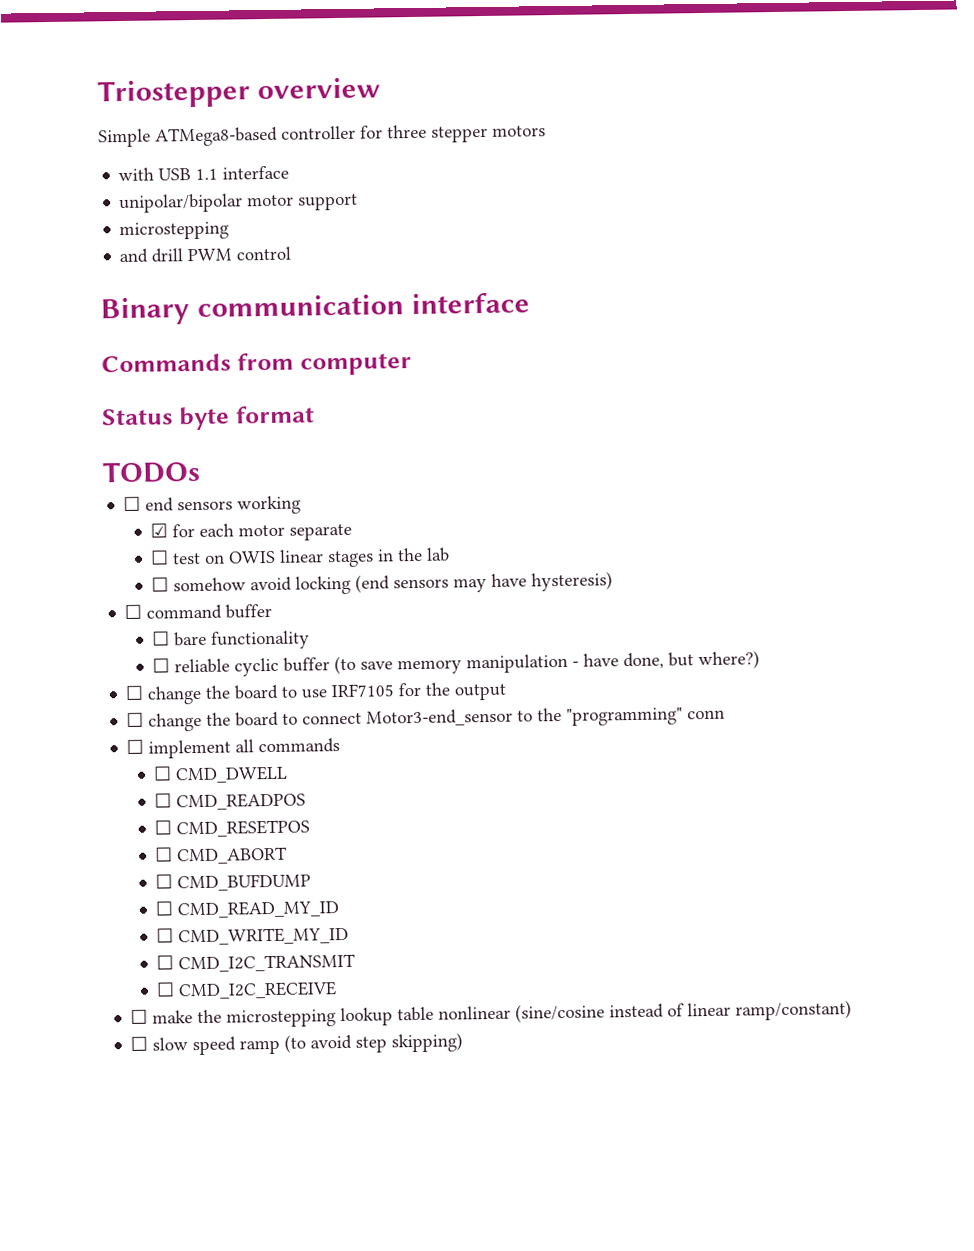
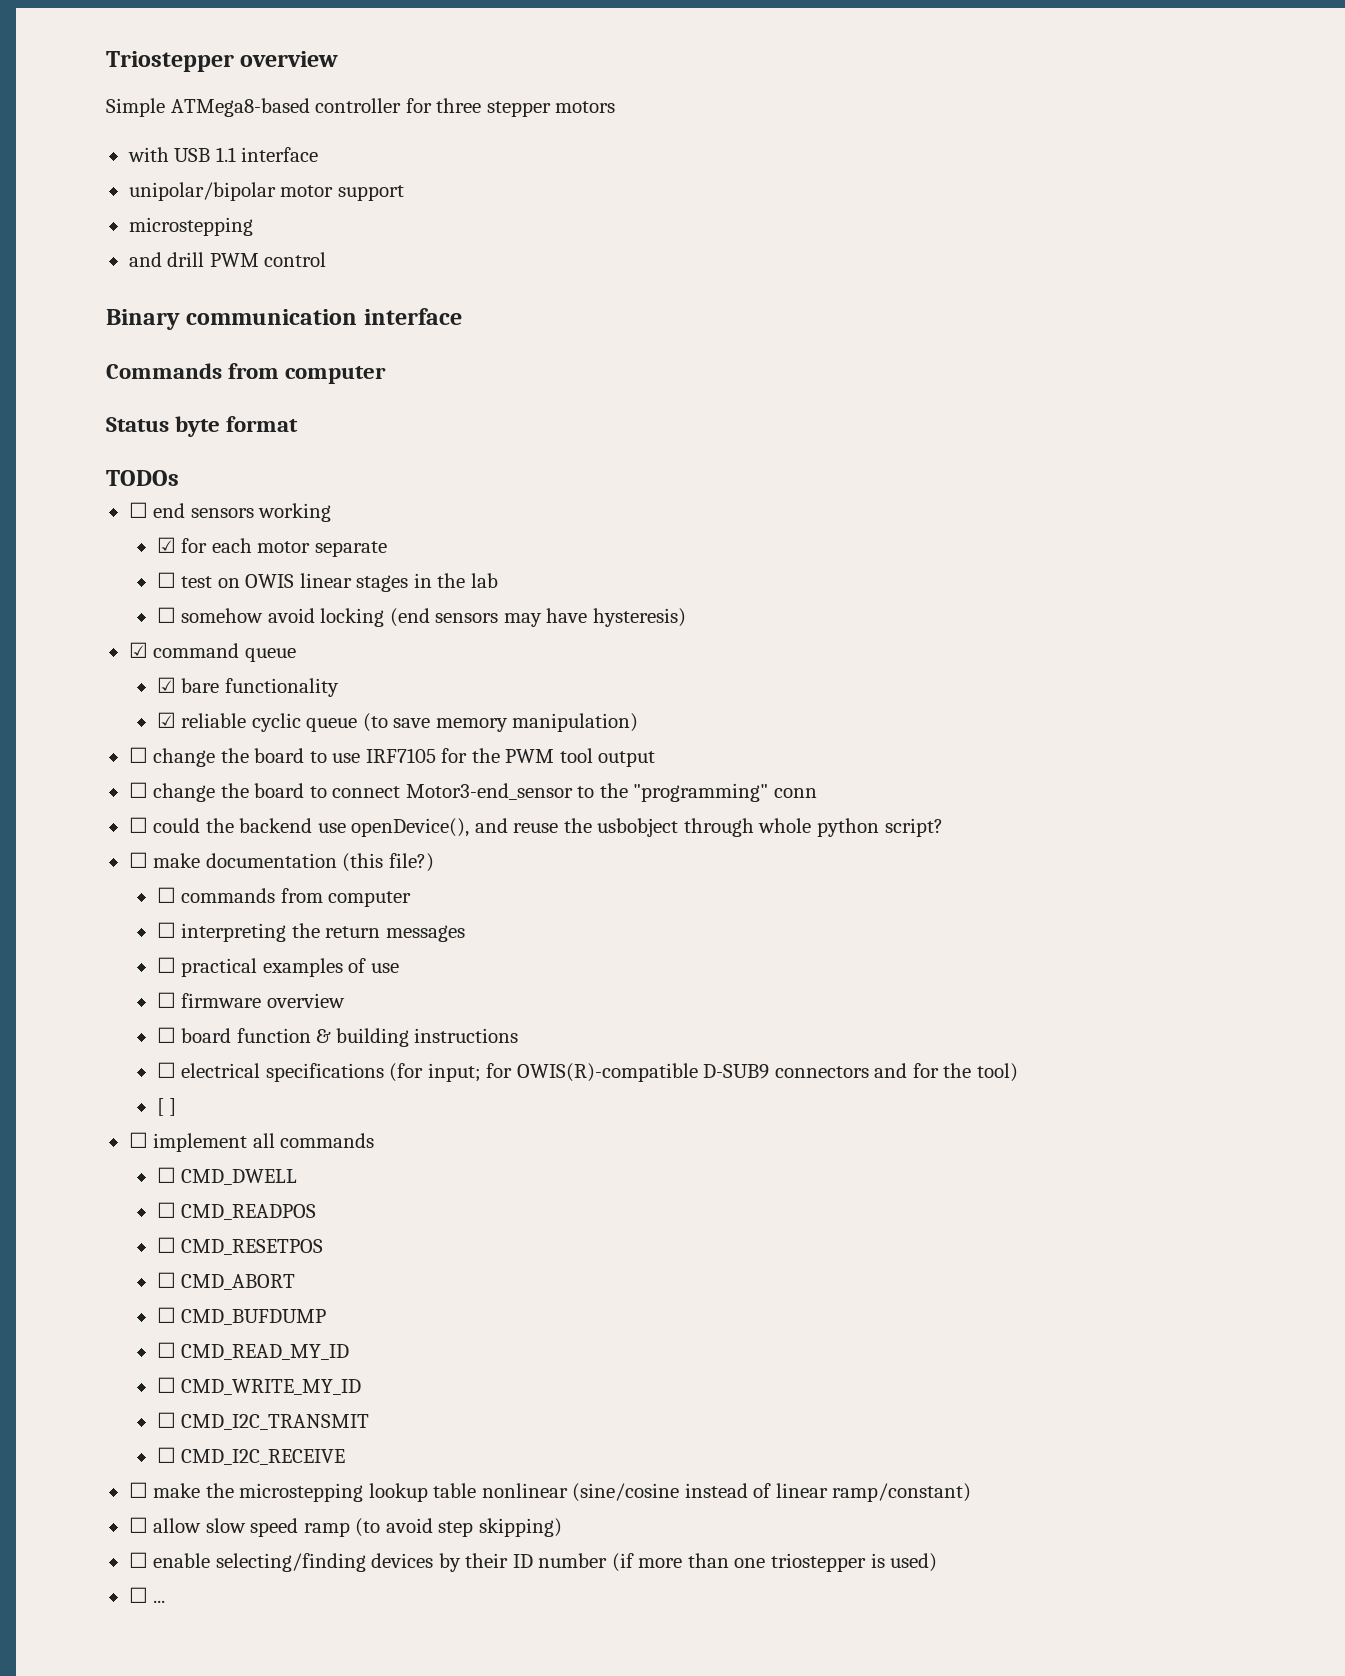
[124,603,273,620] [152,631,171,646] ☐ command buffer // ☐ -> [128,642,296,662] [156,677,176,693] ☑ command queue // ☑
[152,658,171,673] ☐ -> [156,712,176,728] ☑
[283,657,331,672] buffer -> [306,718,358,732] queue
[466,650,761,674] manipulation - have done, but where?) -> [512,713,639,732] manipulation)
(451, 689) none -> [505,748,593,763] PWM tool
(726, 714) none -> [128,817,943,837] [128,852,434,872] [156,887,412,907] [156,922,465,942] [156,957,399,977] [156,992,345,1008] [156,1027,519,1047] [156,1062,1018,1082] [156,1098,177,1116] // ☐ could the backend use openDevice(), and reuse the usbobject through whole python script? // ☐ make documentation (this file?) // ☐ commands from computer // ☐ interpreting the return messages // ☐ practical examples of use // ☐ firmware overview // ☐ board function & building instructions // ☐ electrical specifications (for input; for OWIS(R)-compatible D-SUB9 connectors and for the tool) // [ ]
(149, 1043) none -> [153,1518,202,1533] allow
(464, 1042) none -> [128,1552,938,1572] [128,1587,166,1603] // ☐ enable selecting/finding devices by their ID number (if more than one triostepper is used) // ☐ ...

